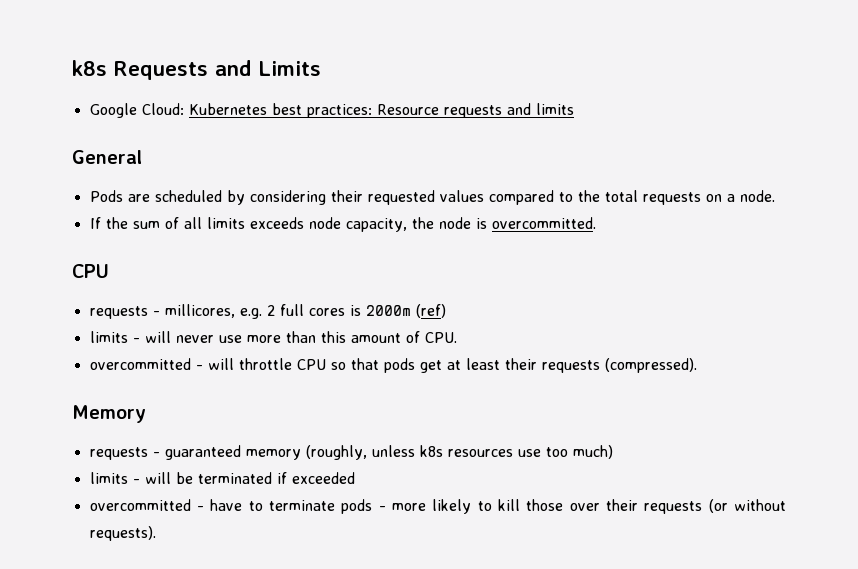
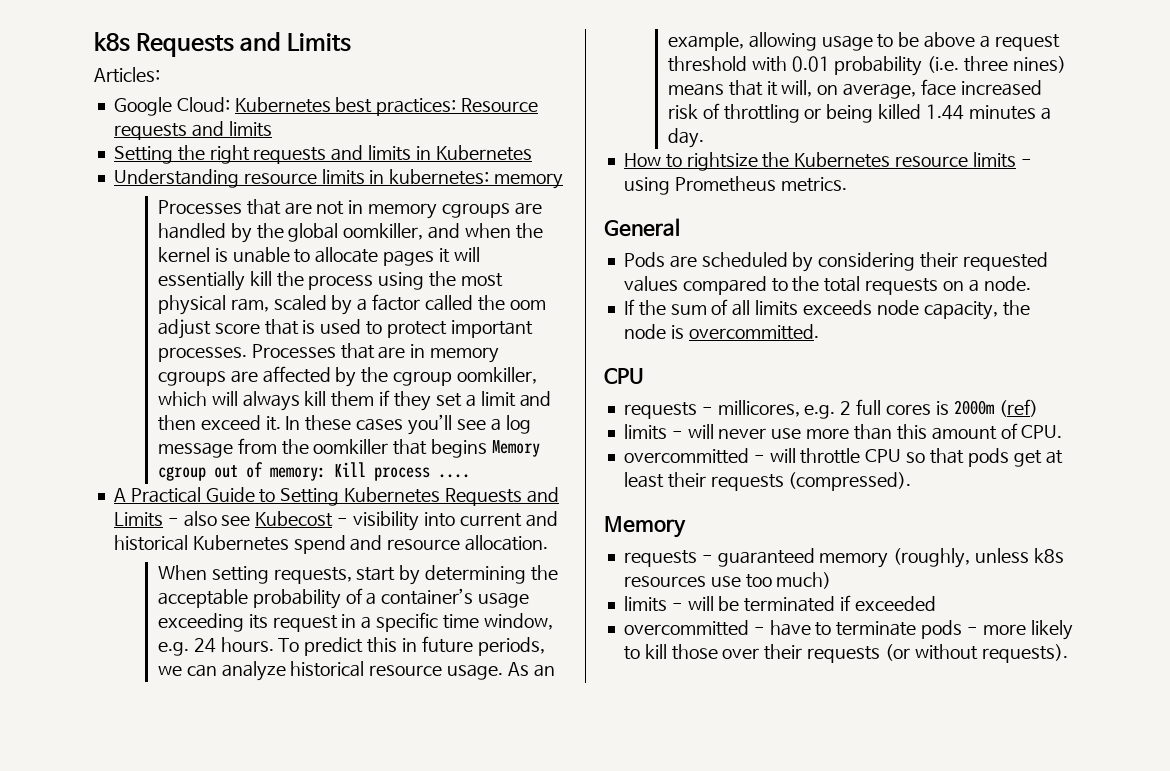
(321, 68) none -> [94,67,160,83] // Articles:
(574, 109) none -> [113,145,532,164] [113,169,564,189] [157,199,542,219] [157,223,543,243] [157,247,480,266] [157,271,504,291] [157,294,546,315] [157,319,533,339] [157,343,500,363] [157,366,538,387] [157,390,552,411] [157,414,531,435] [157,438,541,458] [157,462,470,481] [113,487,559,506] [113,511,558,531] [113,535,549,554] [157,565,559,585] [157,588,530,609] [157,612,553,632] [157,636,545,656] [157,661,555,681] [667,32,1060,51] [667,56,1067,76] [667,79,1042,99] [667,103,1051,123] [667,128,704,148] [623,152,1032,171] [623,176,847,195] // Setting the right requests and limits in Kubernetes // Understanding resource limits in kubernetes: memory // Processes that are not in memory cgroups are handled by the global oomkiller, and when the kernel is unable to allocate pages it will essentially kill the process using the most physical ram, scaled by a factor called the oom adjust score that is used to protect important processes. Processes that are in memory cgroups are affected by the cgroup oomkiller, which will always kill them if they set a limit and then exceed it. In these cases you’ll see a log message from the oomkiller that begins Memory cgroup out of memory: Kill process .... // A Practical Guide to Setting Kubernetes Requests and Limits - also see Kubecost - visibility into current and historical Kubernetes spend and resource allocation. // When setting requests, start by determining the acceptable probability of a container’s usage exceeding its request in a specific time window, e.g. 24 hours. To predict this in future periods, we can analyze historical resource usage. As an example, allowing usage to be above a request threshold with 0.01 probability (i.e. three nines) means that it will, on average, face increased risk of throttling or being killed 1.44 minutes a day. // How to rightsize the Kubernetes resource limits - using Prometheus metrics.

